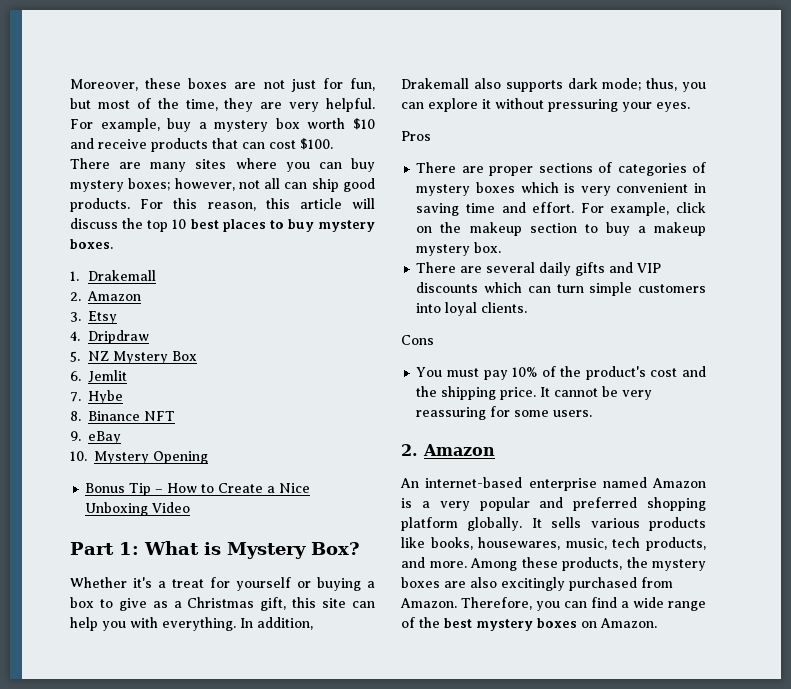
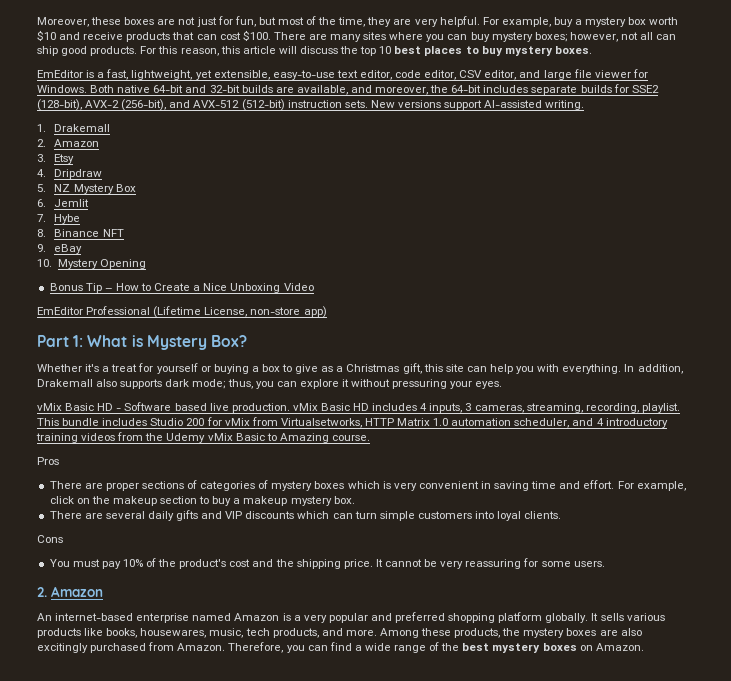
(113, 244) none -> [37,69,648,80] [37,84,659,95] [37,99,585,111] // EmEditor is a fast, lightweight, yet extensible, easy-to-use text editor, code editor, CSV editor, and large file viewer for Windows. Both native 64-bit and 32-bit builds are available, and moreover, the 64-bit includes separate builds for SSE2 (128-bit), AVX-2 (256-bit), and AVX-512 (512-bit) instruction sets. New versions support AI-assisted writing.
(191, 507) none -> [37,306,327,318] // EmEditor Professional (Lifetime License, non-store app)
(690, 107) none -> [37,402,680,413] [37,417,668,428] [36,432,370,443] // vMix Basic HD - Software based live production. vMix Basic HD includes 4 inputs, 3 cameras, streaming, recording, playlist. This bundle includes Studio 200 for vMix from Virtualsetworks, HTTP Matrix 1.0 automation scheduler, and 4 introductory training videos from the Udemy vMix Basic to Amazing course.

